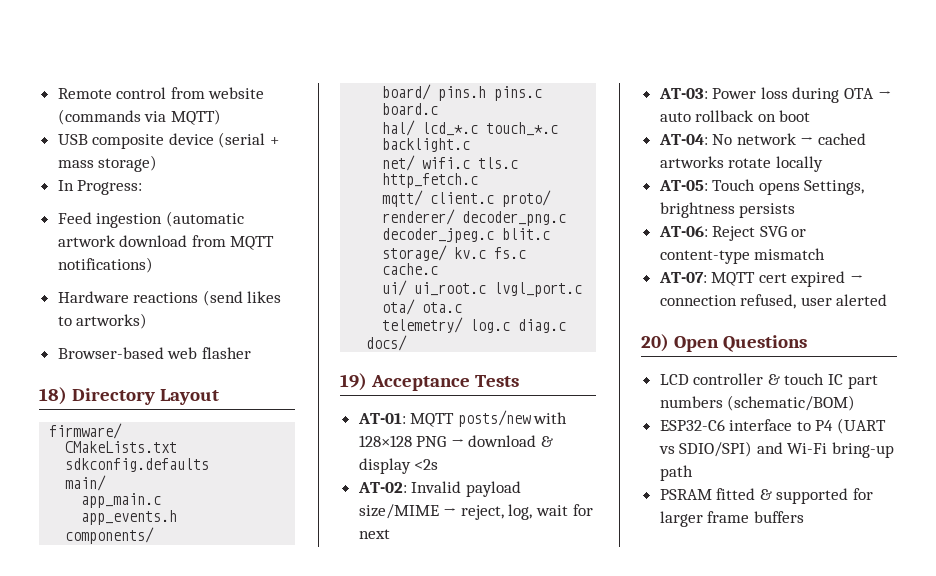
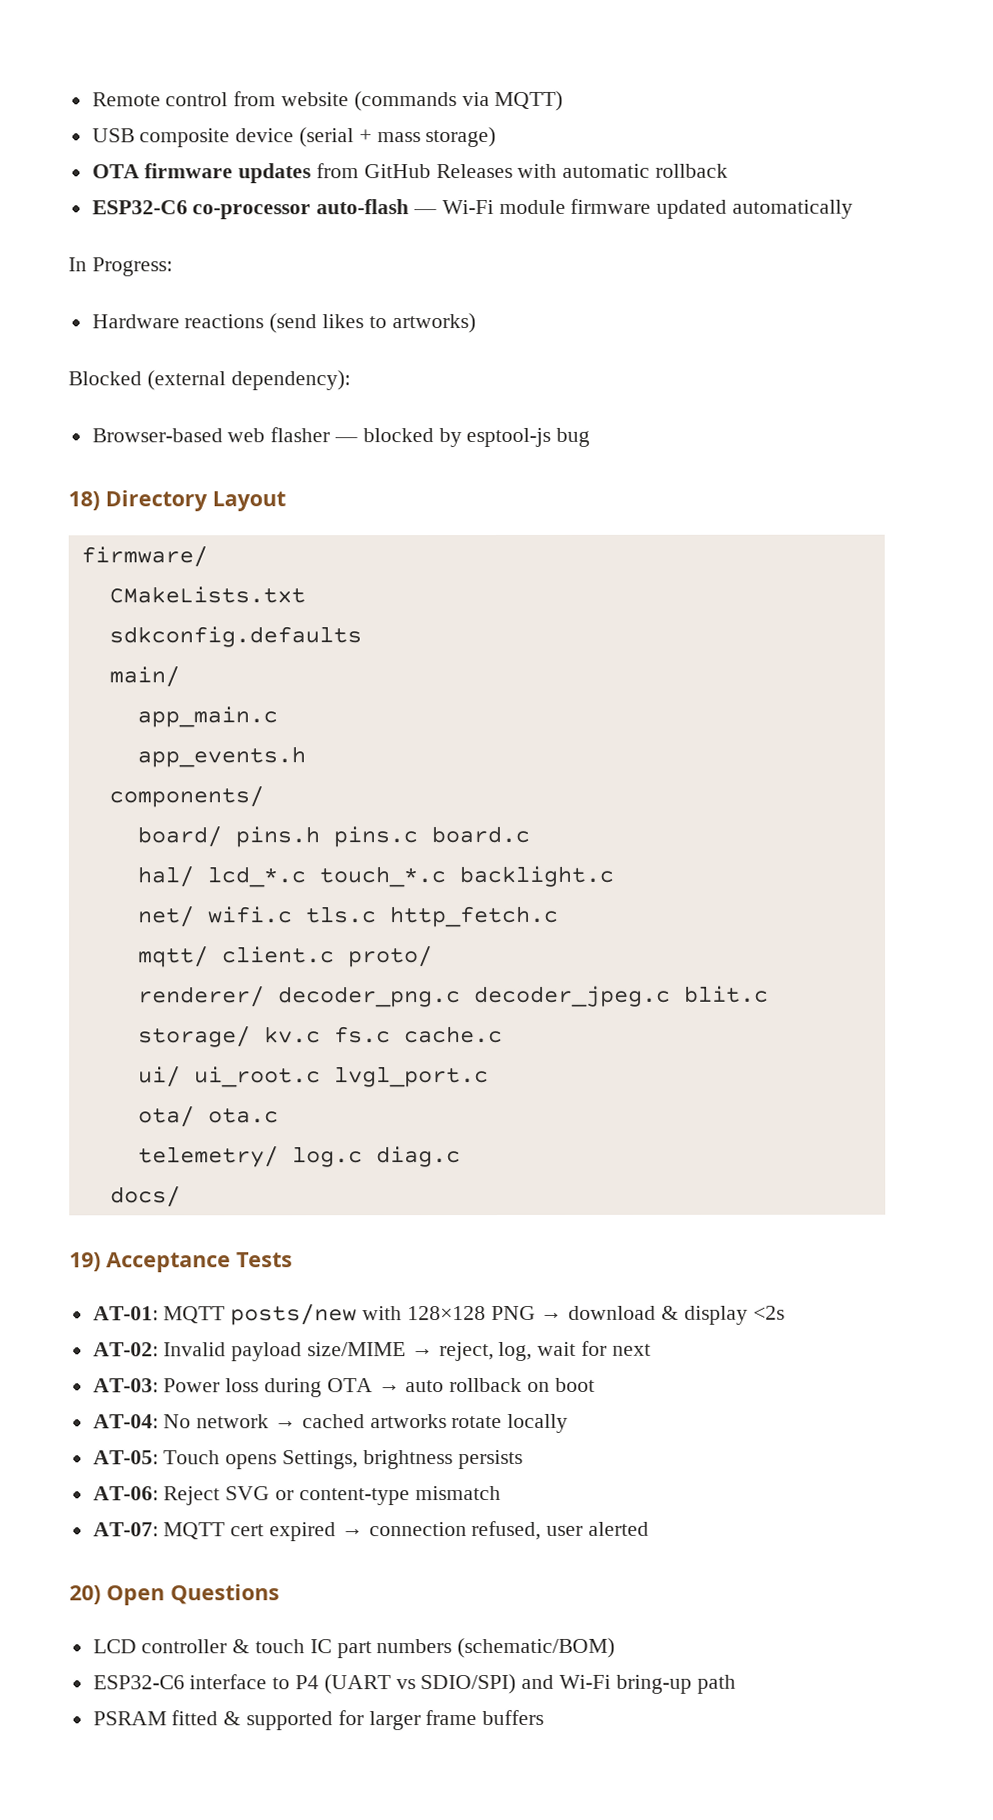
[57,180,143,195] [57,211,244,228] [57,235,275,250] [57,257,153,273] In Progress: // Feed ingestion (automatic artwork download from MQTT notifications) -> [91,163,729,184] [91,198,854,220] [68,257,173,277] OTA firmware updates from GitHub Releases with automatic rollback // ESP32-C6 co-processor auto-flash — Wi-Fi module firmware updated automatically // In Progress:
(148, 321) none -> [68,370,351,391] // Blocked (external dependency):
(251, 353) none -> [334,427,591,448] — blocked by esptool-js bug

